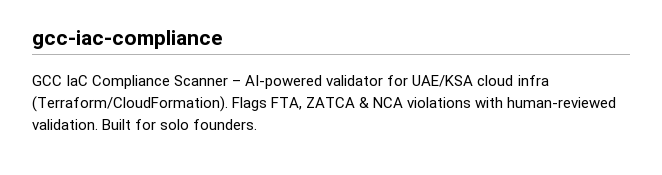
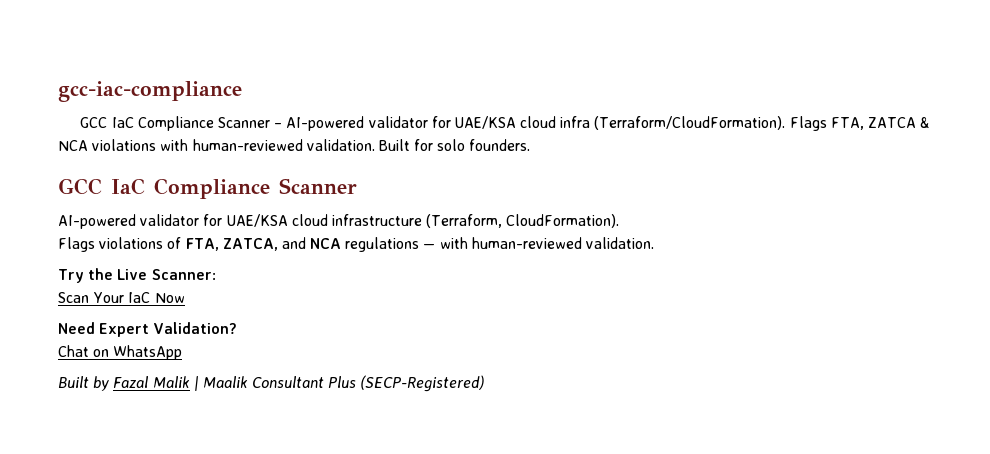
(258, 124) none -> [58,178,357,199] [58,214,620,229] [58,237,655,252] [58,268,216,283] [58,292,185,303] [58,322,238,337] [58,345,183,360] [58,375,485,392] // GCC IaC Compliance Scanner // AI-powered validator for UAE/KSA cloud infrastructure (Terraform, CloudFormation). // Flags violations of FTA, ZATCA, and NCA regulations — with human-reviewed validation. // Try the Live Scanner: // Scan Your IaC Now // Need Expert Validation? // Chat on WhatsApp // Built by Fazal Malik | Maalik Consultant Plus (SECP-Registered)

